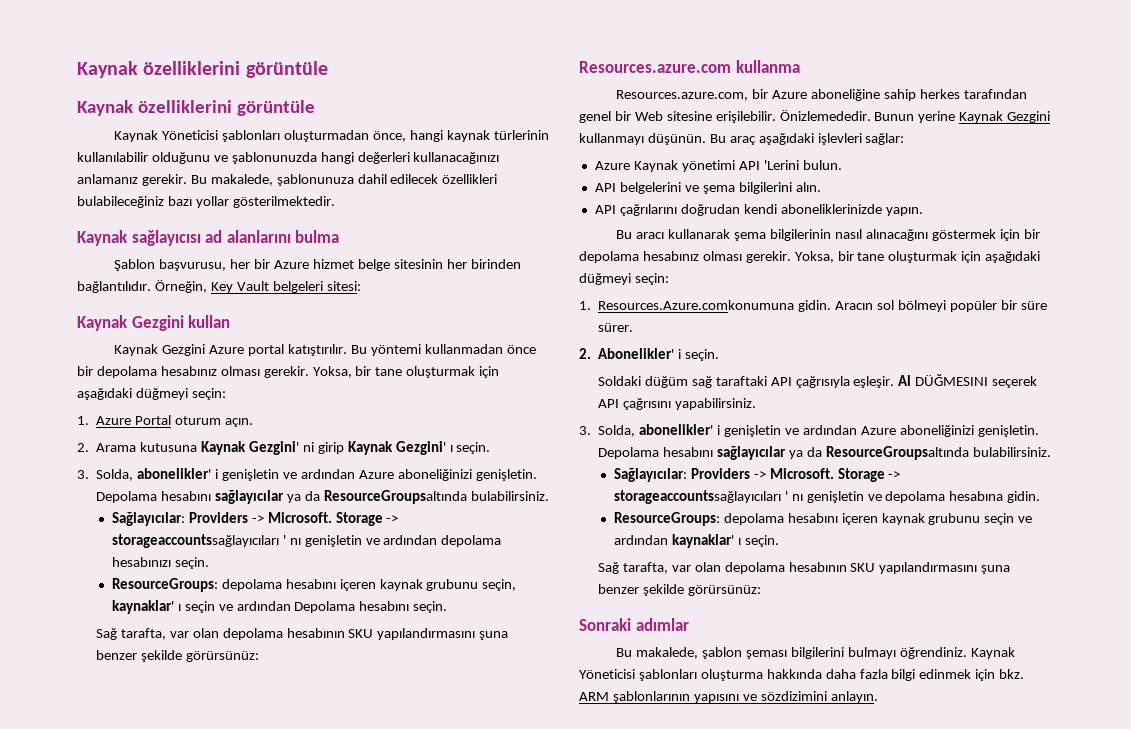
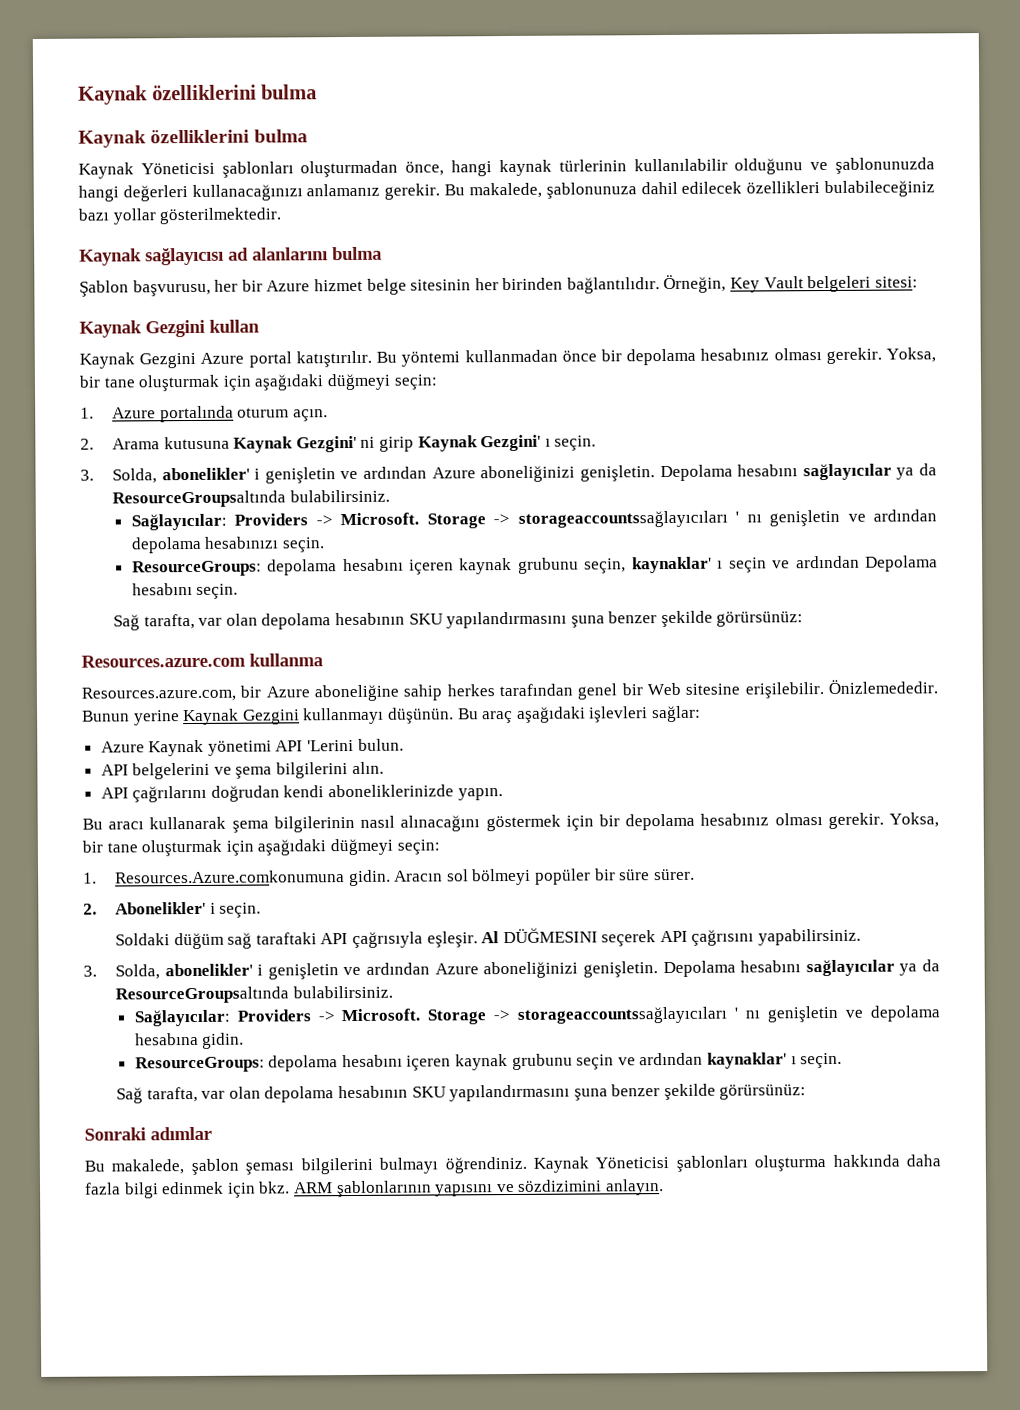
[77,61,328,78] [77,100,315,116] Kaynak özelliklerini görüntüle // Kaynak özelliklerini görüntüle -> [78,84,318,105] [78,128,308,148] Kaynak özelliklerini bulma // Kaynak özelliklerini bulma
[135,415,172,425] Portal -> [159,405,234,423] portalında

